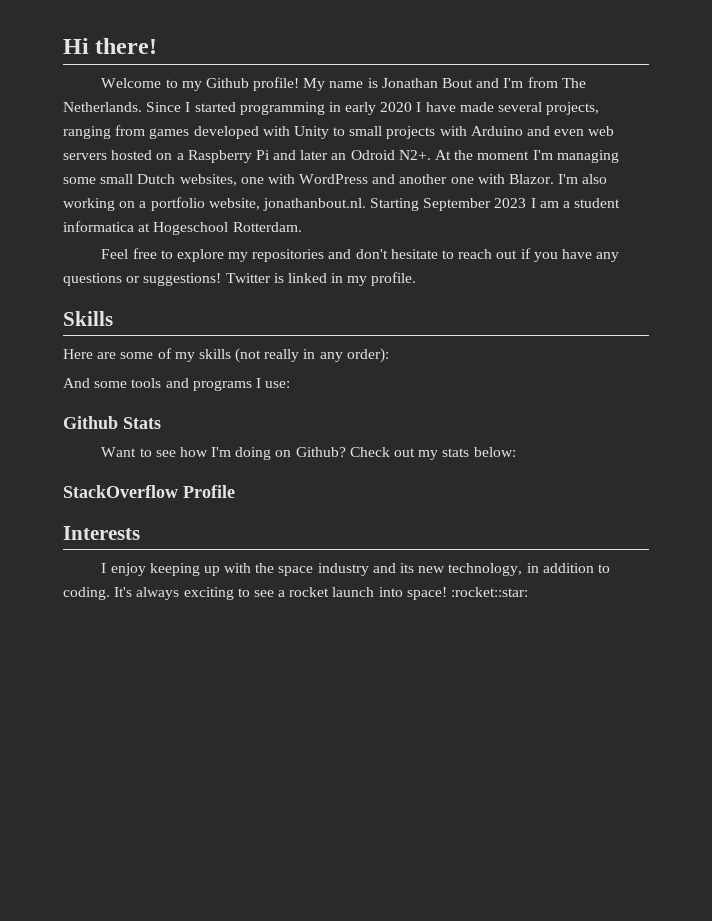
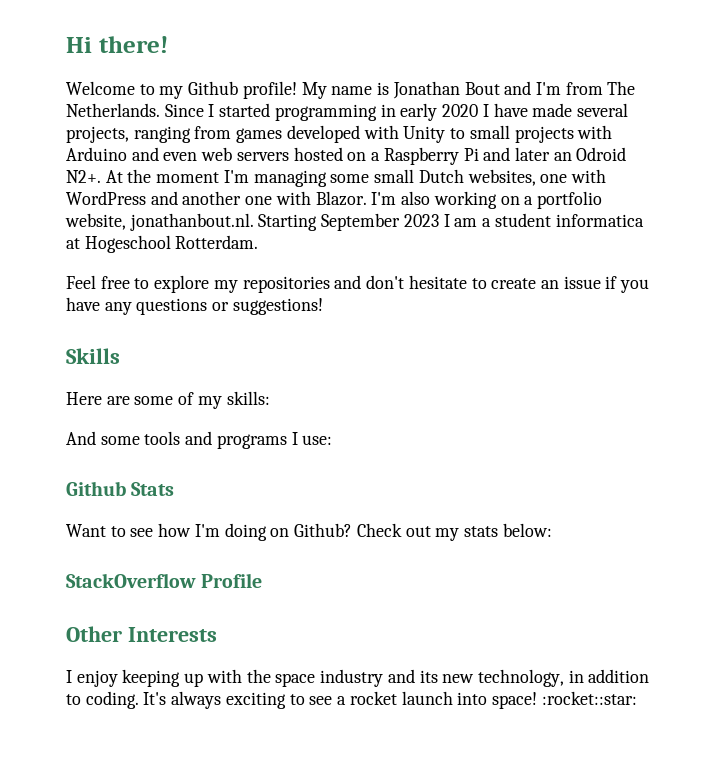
[458,249,518,259] reach out -> [491,276,601,289] create an issue
[225,272,417,286] Twitter is linked in my profile. -> (323, 306) none
[198,348,389,363] skills (not really in any order): -> [226,391,270,405] skills:
(235, 491) none -> [66,626,122,642] Other

